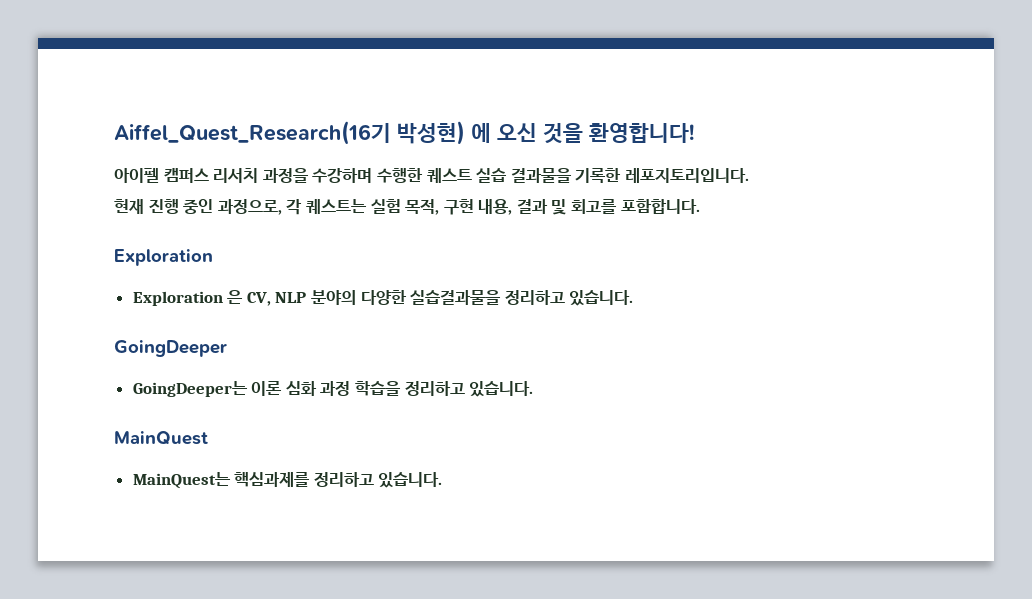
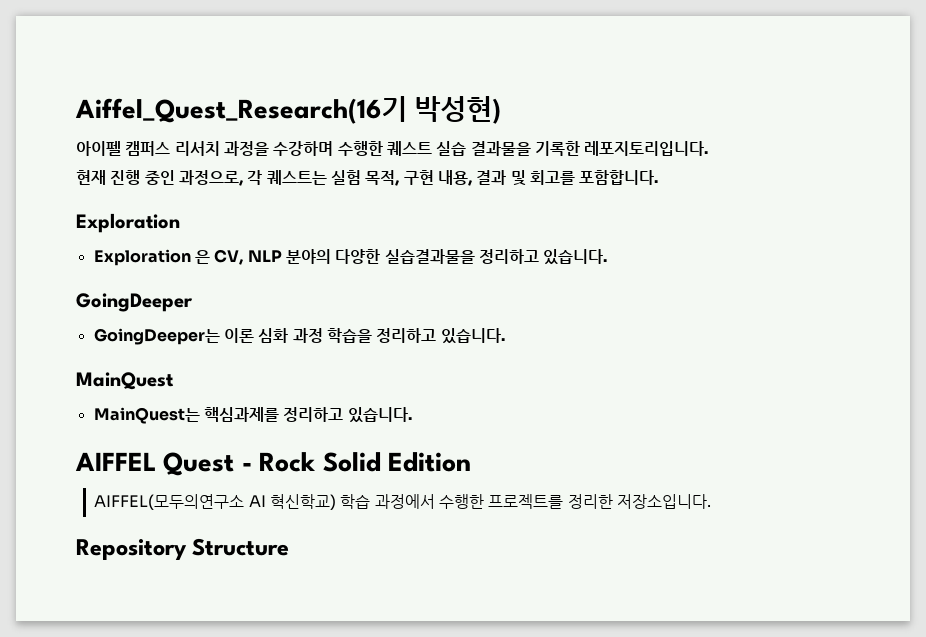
[471,123,694,144] 에 오신 것을 환영합니다! -> (502, 110) none
(443, 480) none -> [75,452,472,476] [94,494,711,510] [76,538,290,560] // AIFFEL Quest - Rock Solid Edition // AIFFEL(모두의연구소 AI 혁신학교) 학습 과정에서 수행한 프로젝트를 정리한 저장소입니다. // Repository Structure

